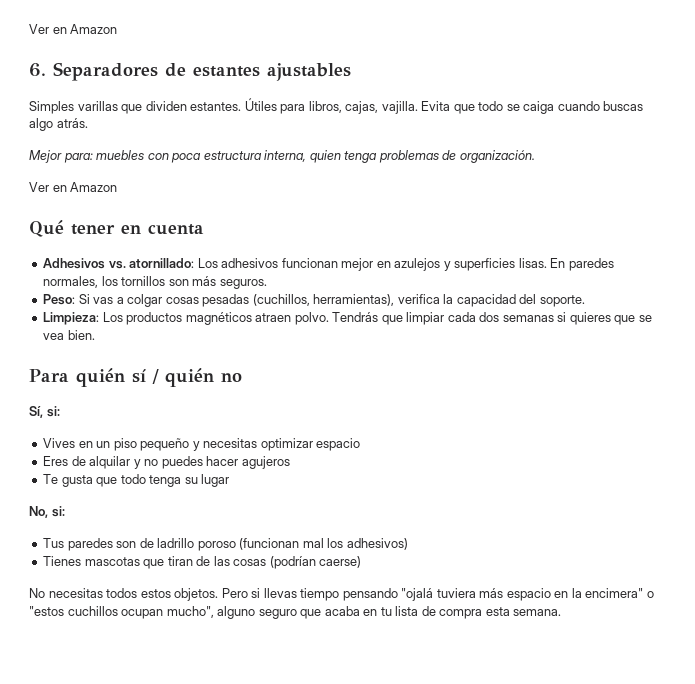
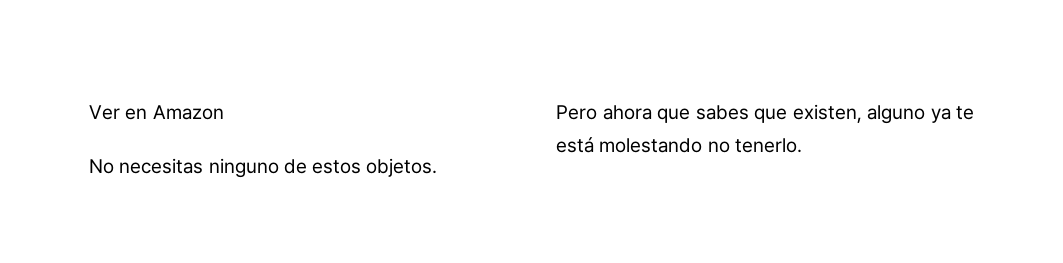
[29,24,118,34] [29,62,351,81] [29,98,644,114] [29,118,88,131] [29,150,535,163] [29,182,118,192] [29,220,204,237] [43,258,614,271] [43,276,267,289] [43,294,585,307] [43,312,652,325] [43,330,95,340] [29,368,242,387] [29,406,60,418] [43,438,361,451] [43,456,290,469] [43,474,230,487] [29,506,65,518] [43,538,408,551] [43,556,362,569] Ver en Amazon // 6. Separadores de estantes ajustables // Simples varillas que dividen estantes. Útiles para libros, cajas, vajilla. Evita que todo se caiga cuando buscas algo atrás. // Mejor para: muebles con poca estructura interna, quien tenga problemas de organización. // Ver en Amazon // Qué tener en cuenta // Adhesivos vs. atornillado: Los adhesivos funcionan mejor en azulejos y superficies lisas. En paredes normales, los tornillos son más seguros. // Peso: Si vas a colgar cosas pesadas (cuchillos, herramientas), verifica la capacidad del soporte. // Limpieza: Los productos magnéticos atraen polvo. Tendrás que limpiar cada dos semanas si quieres que se vea bien. // Para quién sí / quién no // Sí, si: // Vives en un piso pequeño y necesitas optimizar espacio // Eres de alquilar y no puedes hacer agujeros // Te gusta que todo tenga su lugar // No, si: // Tus paredes son de ladrillo poroso (funcionan mal los adhesivos) // Tienes mascotas que tiran de las cosas (podrían caerse) -> [89,105,224,120] Ver en Amazon
[106,588,138,598] todos -> [208,158,307,178] ninguno de
[221,588,654,601] [29,606,562,619] Pero si llevas tiempo pensando "ojalá tuviera más espacio en la encimera" o "estos cuchillos ocupan mucho", alguno seguro que acaba en tu lista de compra esta semana. -> [556,104,974,124] [556,137,802,153] // Pero ahora que sabes que existen, alguno ya te está molestando no tenerlo.

